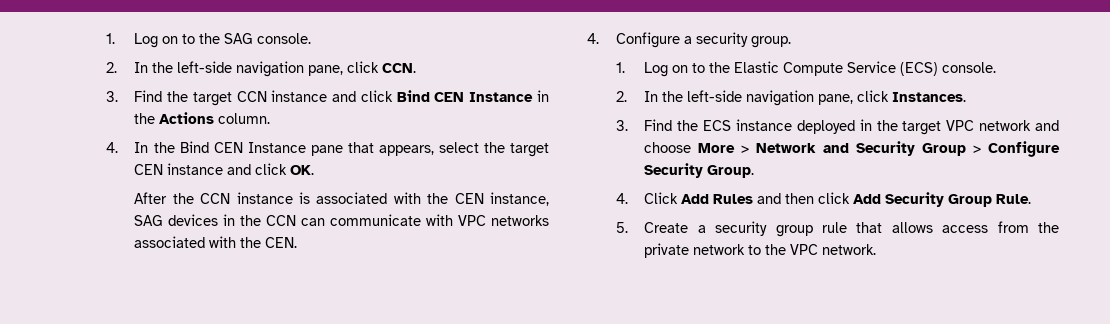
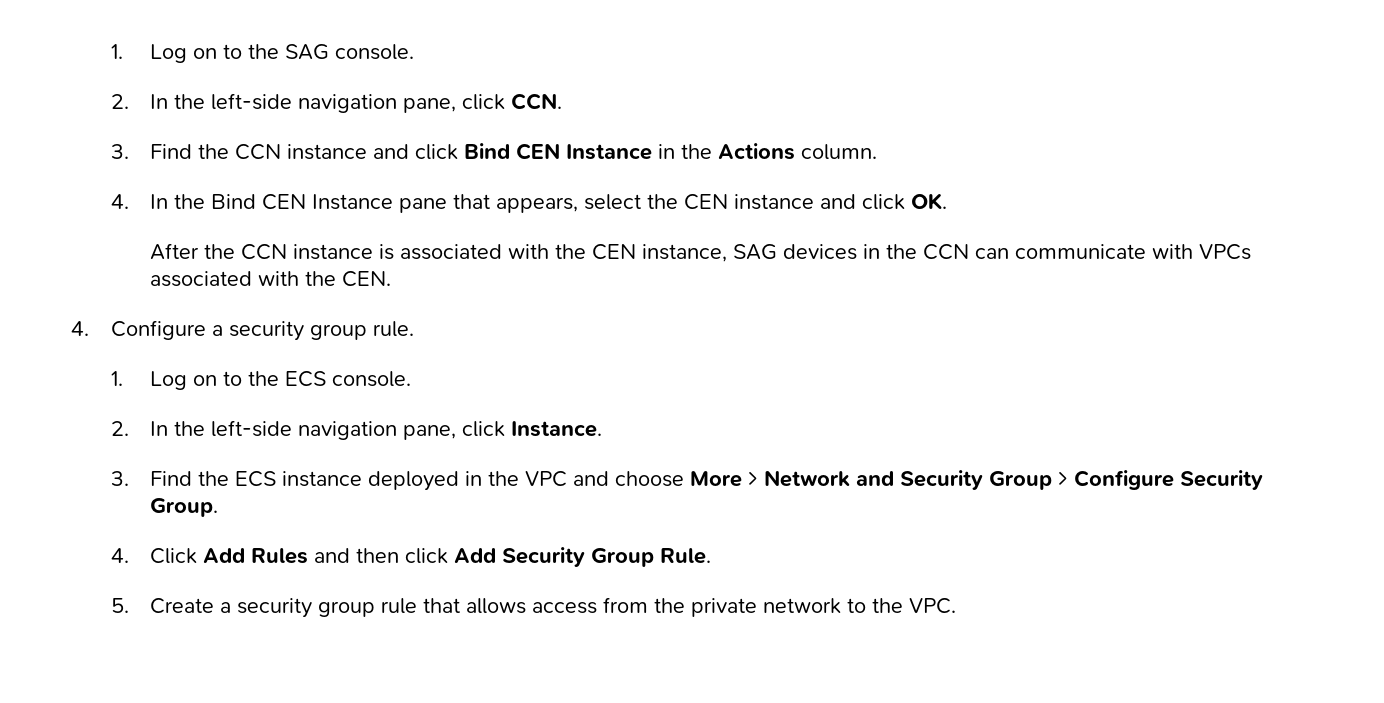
[192,92,232,106] target -> (230, 151) none
[510,143,549,157] target -> (679, 201) none
[458,215,549,226] VPC networks -> [1199,244,1252,260] VPCs
[750,36,791,48] [615,61,997,77] [615,90,967,106] group. // 1. Log on to the Elastic Compute Service (ECS) console. // 2. In the left-side navigation pane, click Instances. -> [309,321,414,340] [110,371,412,390] [110,420,603,440] group rule. // 1. Log on to the ECS console. // 2. In the left-side navigation pane, click Instance.
[902,120,1032,135] target VPC network -> [525,471,568,487] VPC
[790,244,877,255] VPC network. -> [909,598,957,614] VPC.

